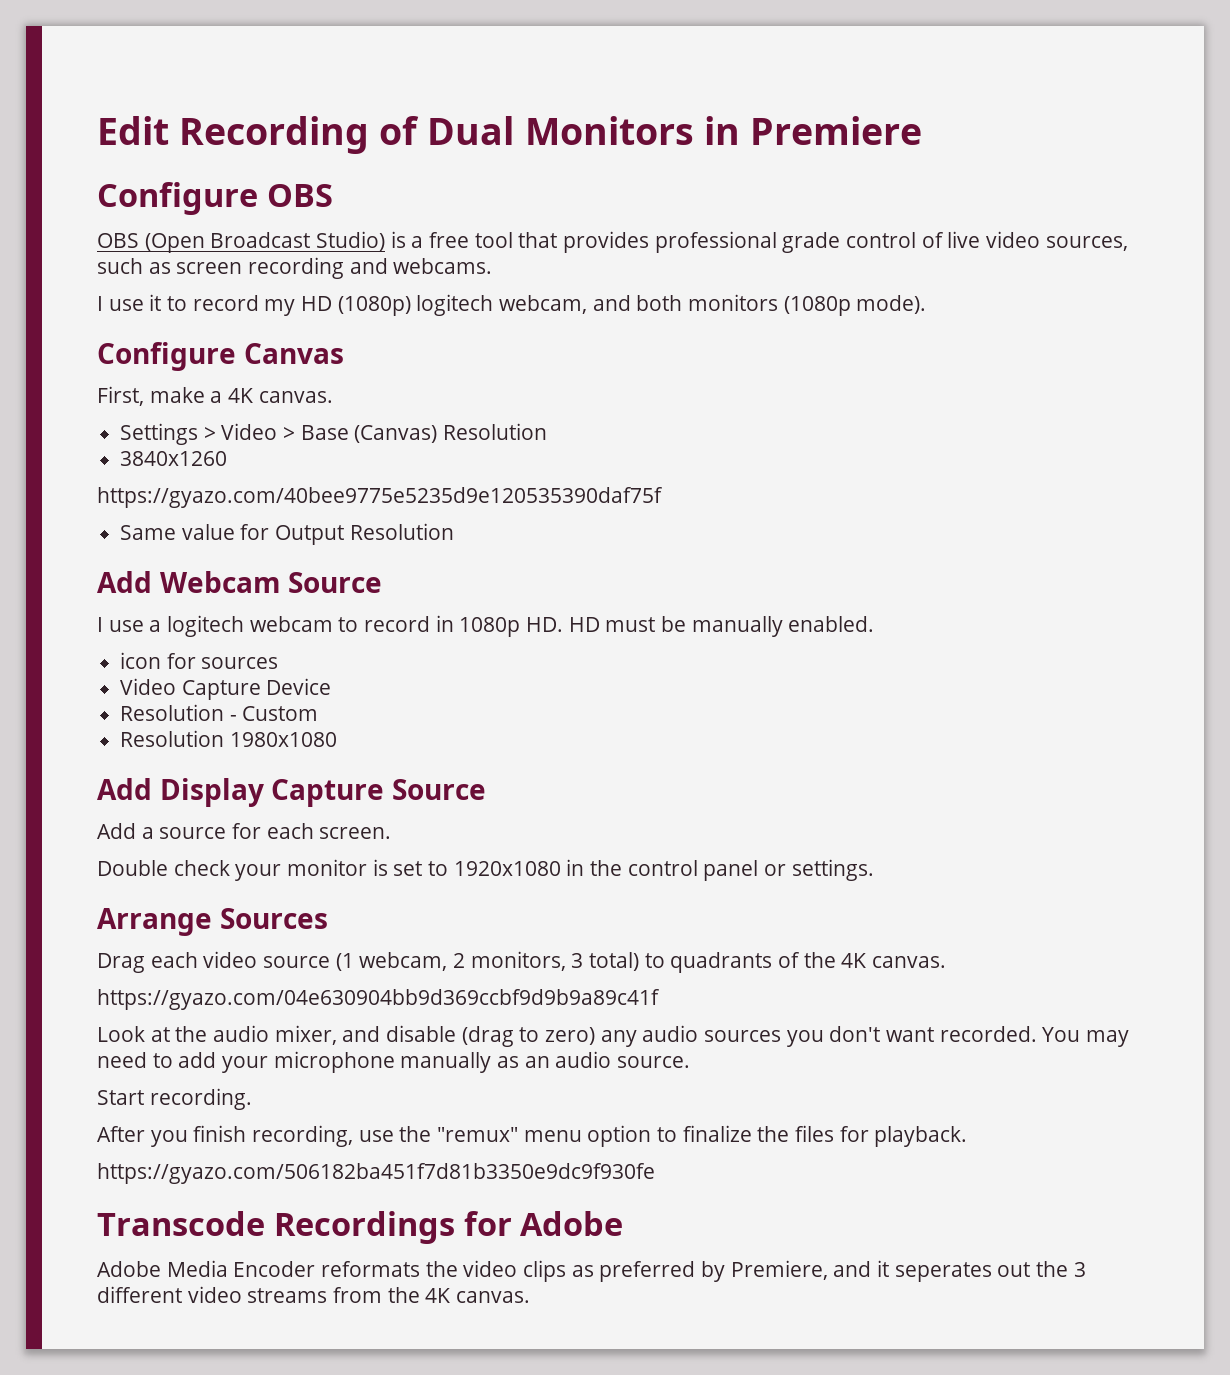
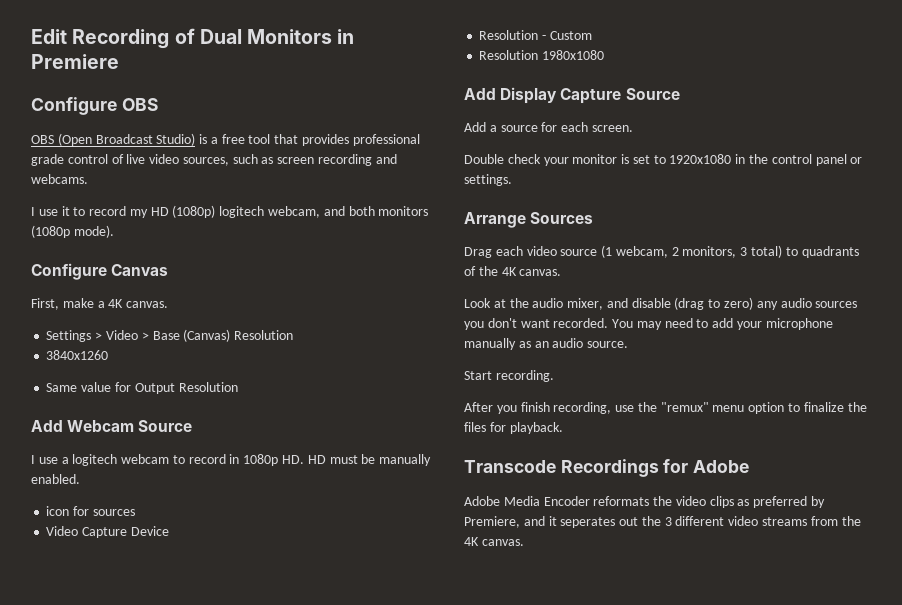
[97,487,663,508] // https://gyazo.com/40bee9775e5235d9e120535390daf75f -> (109, 355) none
[97,989,660,1010] // https://gyazo.com/04e630904bb9d369ccbf9d9b9a89c41f -> (562, 272) none
[97,1163,655,1184] // https://gyazo.com/506182ba451f7d81b3350e9dc9f930fe -> (563, 428) none

